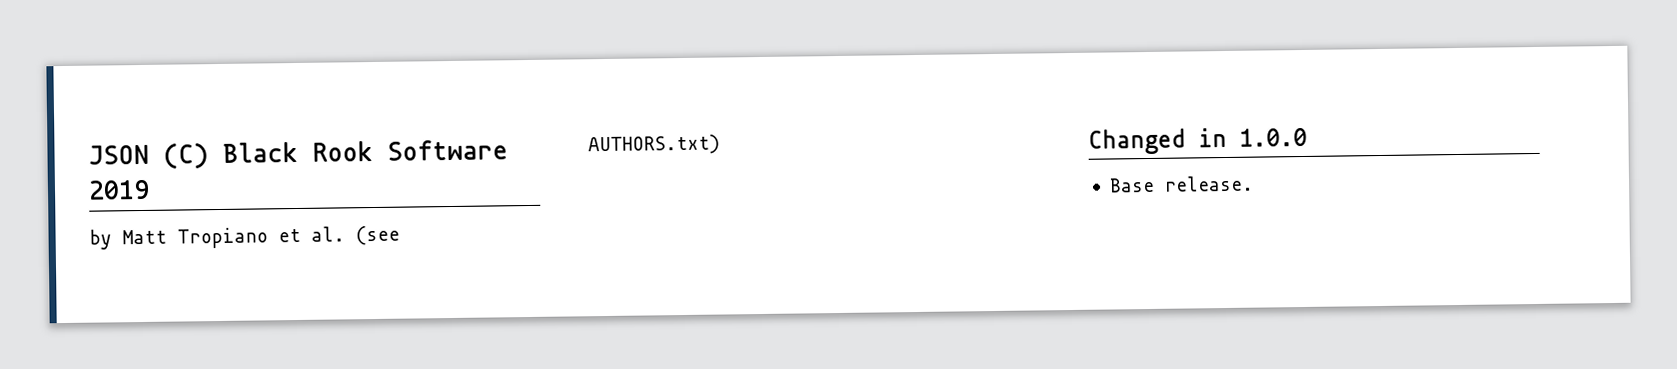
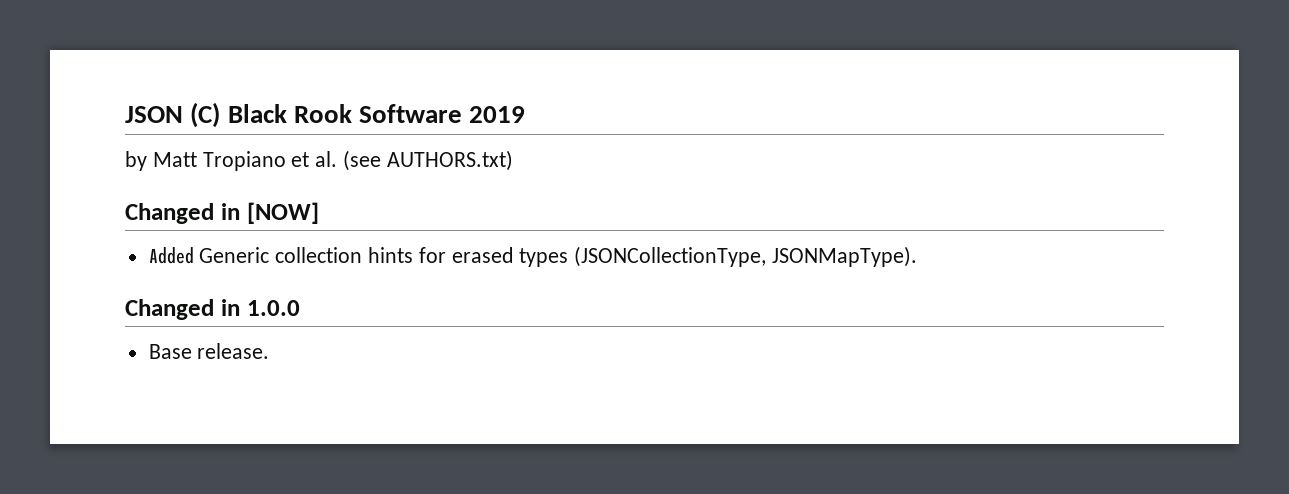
(720, 145) none -> [125,202,319,224] [148,246,918,267] // Changed in [NOW] // Added Generic collection hints for erased types (JSONCollectionType, JSONMapType).

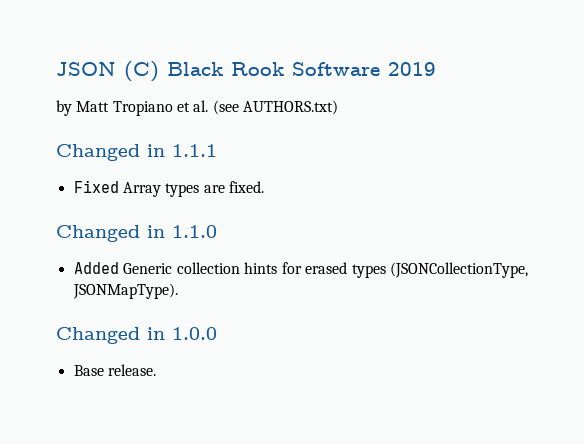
[246,202,319,224] [NOW] -> [172,144,217,157] [73,180,264,197] [56,225,217,242] 1.1.1 // Fixed Array types are fixed. // Changed in 1.1.0

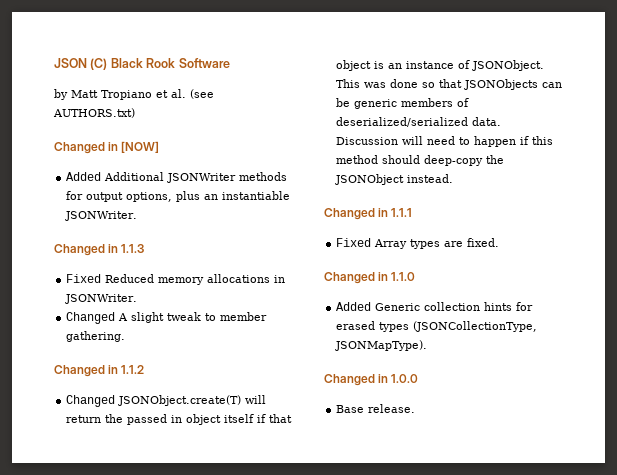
[388,62,436,76] 2019 -> (230, 63) none
(338, 107) none -> [54,141,160,154] [66,172,288,183] [66,191,291,202] [65,211,138,221] [54,244,145,256] [66,274,286,285] [65,294,138,304] [66,312,268,324] [66,331,126,342] [54,365,145,377] [66,395,267,407] [66,414,293,425] [336,60,545,71] [336,79,563,90] [336,98,470,109] [336,117,502,127] [336,136,554,147] [336,155,505,166] [335,174,454,185] // Changed in [NOW] // Added Additional JSONWriter methods for output options, plus an instantiable JSONWriter. // Changed in 1.1.3 // Fixed Reduced memory allocations in JSONWriter. // Changed A slight tweak to member gathering. // Changed in 1.1.2 // Changed JSONObject.create(T) will return the passed in object itself if that object is an instance of JSONObject. This was done so that JSONObjects can be generic members of deserialized/serialized data. Discussion will need to happen if this method should deep-copy the JSONObject instead.

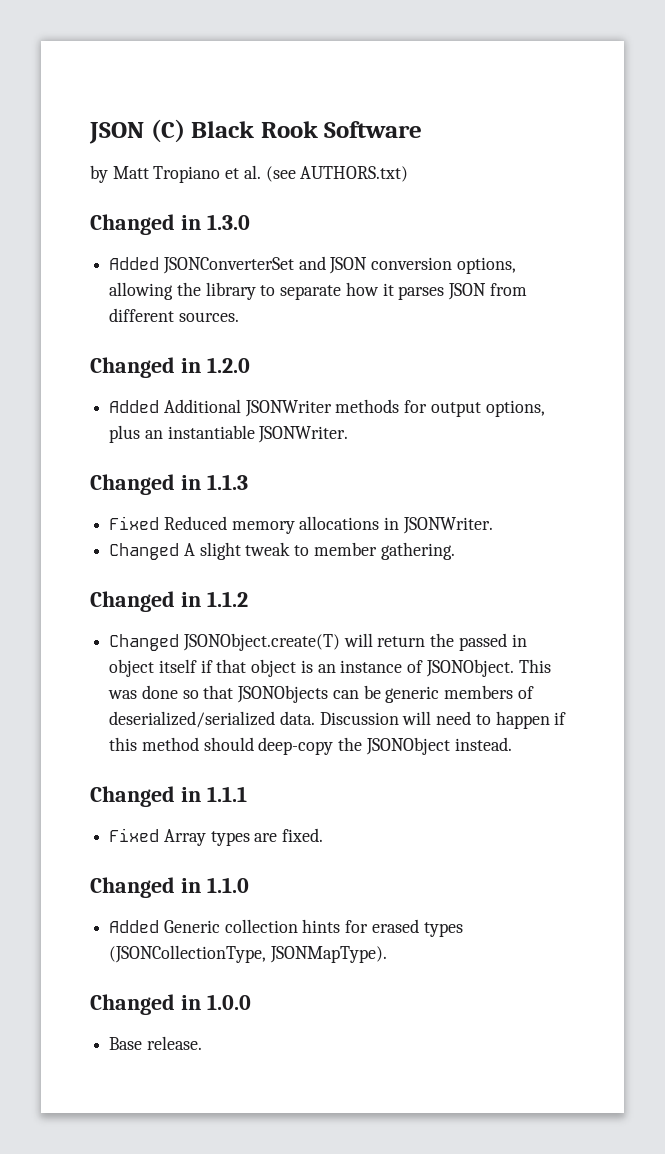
[121,141,160,153] [NOW] -> [206,214,250,230] [109,256,516,274] [109,282,527,300] [109,308,239,322] [90,357,250,378] 1.3.0 // Added JSONConverterSet and JSON conversion options, allowing the library to separate how it parses JSON from different sources. // Changed in 1.2.0

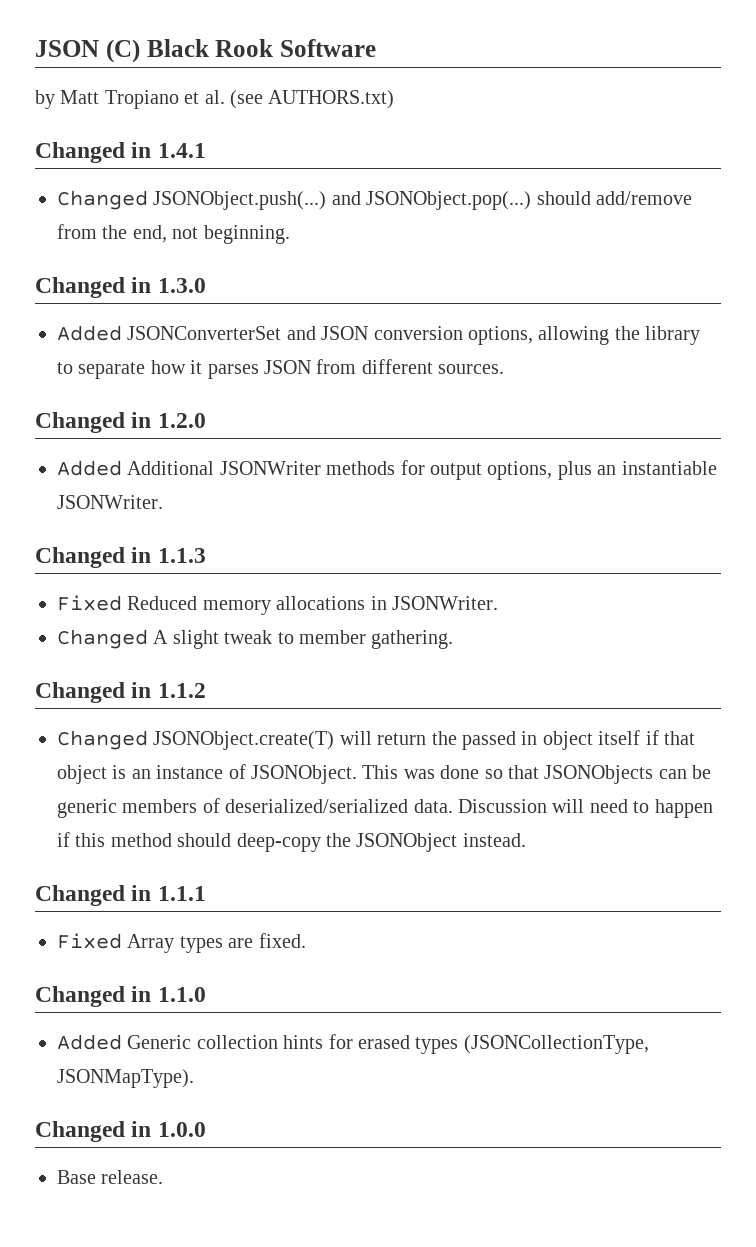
(409, 174) none -> [35,142,206,163] [57,190,692,210] [57,224,290,244] // Changed in 1.4.1 // Changed JSONObject.push(...) and JSONObject.pop(...) should add/remove from the end, not beginning.

